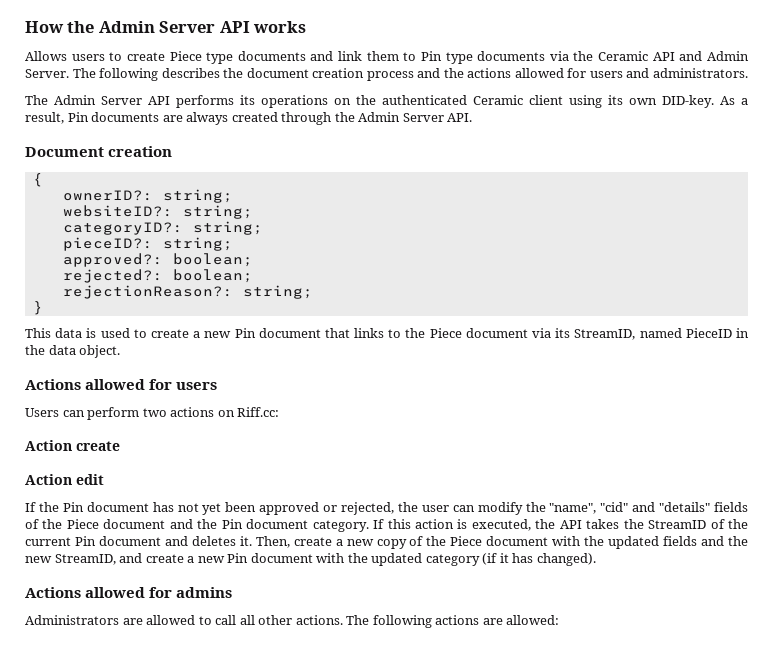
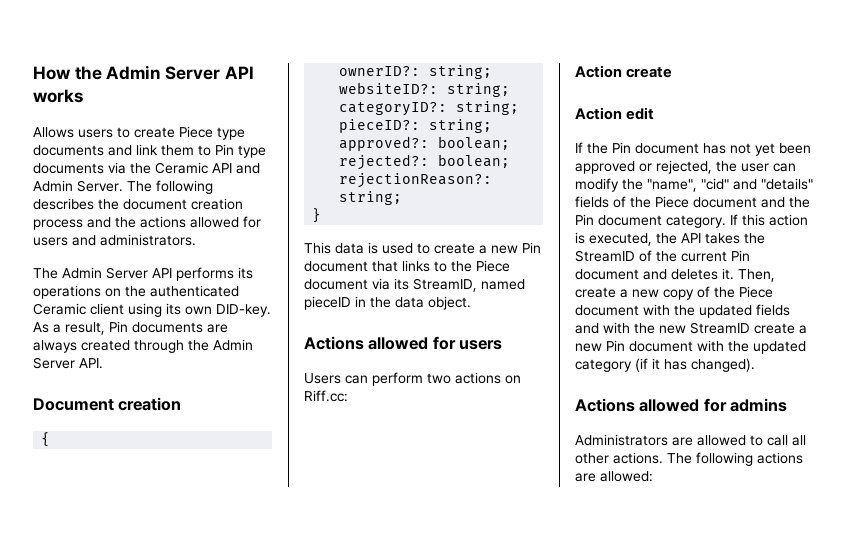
[685,328,732,338] PieceID -> [304,296,351,310] pieceID
(725, 541) none -> [603,322,630,334] with
[54,553,143,565] StreamID, and -> [690,322,750,334] StreamID

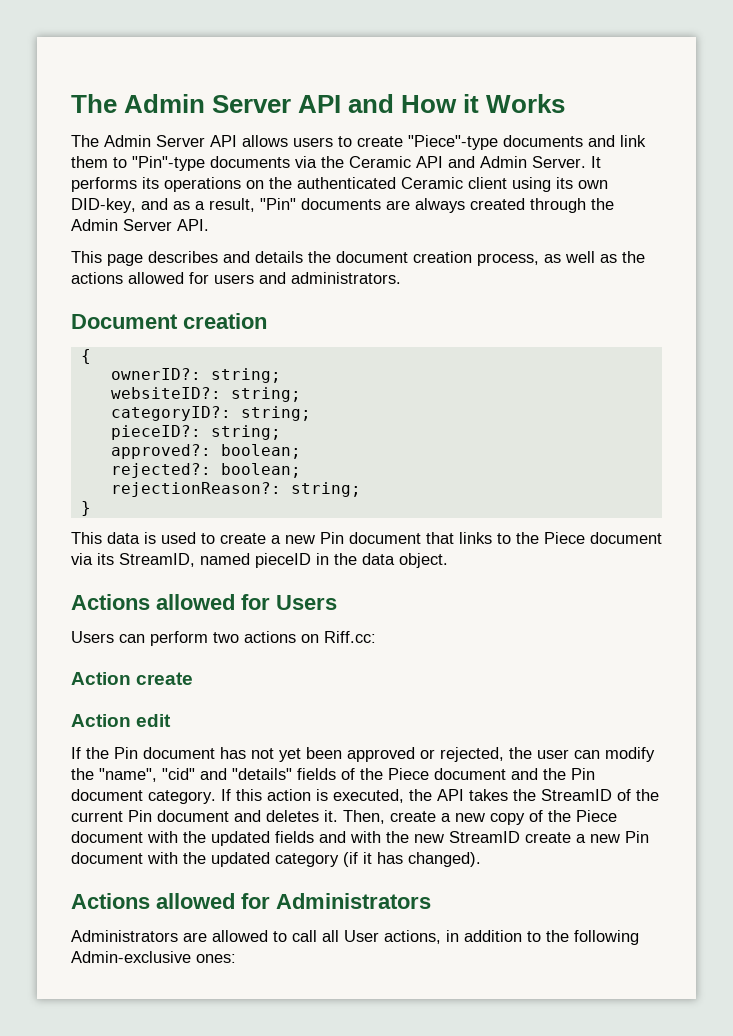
[33,65,254,80] [33,89,83,103] [33,127,74,138] How the Admin Server API works // Allows -> [71,94,566,113] [71,135,288,147] The Admin Server API and How it Works // The Admin Server API allows
[179,126,245,140] Piece type -> [408,135,498,150] "Piece"-type
[215,144,266,158] Pin type -> [132,156,205,171] "Pin"-type
[127,180,213,194] [33,198,243,210] [33,216,261,230] [33,234,196,246] [33,267,172,279] The following describes the document creation process and the actions allowed for users and administrators. // The Admin Server API -> [591,156,601,168] It
[216,304,271,317] [33,322,49,333] DID-key. As -> [71,198,190,213] DID-key, and as
[109,321,128,332] Pin -> [260,198,296,210] "Pin"
(103, 363) none -> [71,251,645,266] [71,272,401,284] // This page describes and details the document creation process, as well as the actions allowed for users and administrators.
[459,340,503,350] users -> [276,595,337,610] Users
[730,398,788,412] admins -> [276,893,431,909] Administrators
[575,452,803,466] [575,471,653,482] other actions. The following actions are allowed: -> [344,930,639,945] [71,951,236,963] User actions, in addition to the following Admin-exclusive ones:

